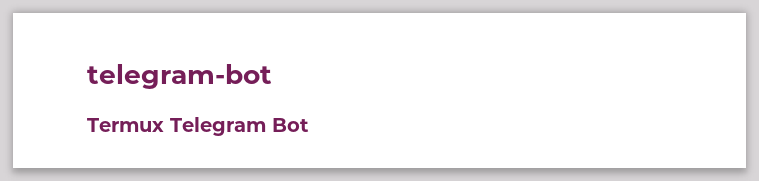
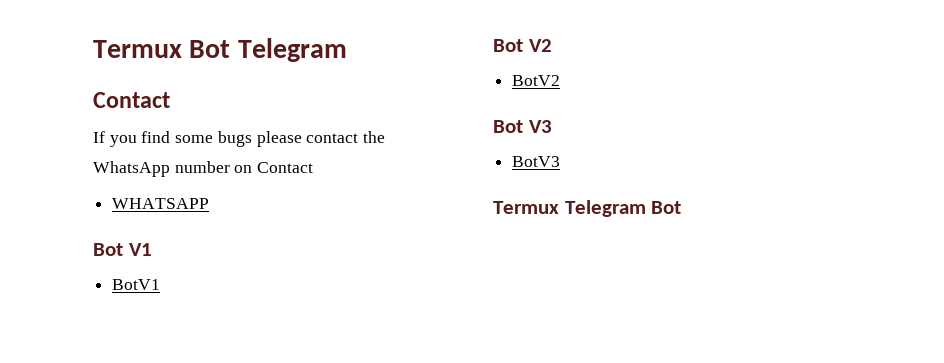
[87,64,272,89] telegram-bot -> [93,38,347,62] [93,92,170,108] [93,131,386,147] [93,161,314,177] [112,198,210,209] [93,243,152,256] [112,279,161,290] [493,39,552,52] [512,75,561,86] [493,120,552,133] [512,156,561,167] Termux Bot Telegram // Contact // If you find some bugs please contact the WhatsApp number on Contact // WHATSAPP // Bot V1 // BotV1 // Bot V2 // BotV2 // Bot V3 // BotV3

